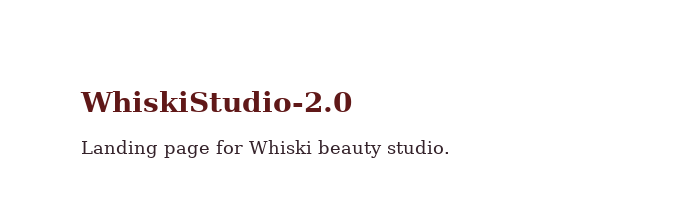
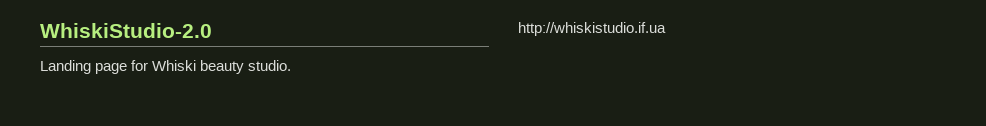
(450, 147) none -> [518,22,666,36] // http://whiskistudio.if.ua

